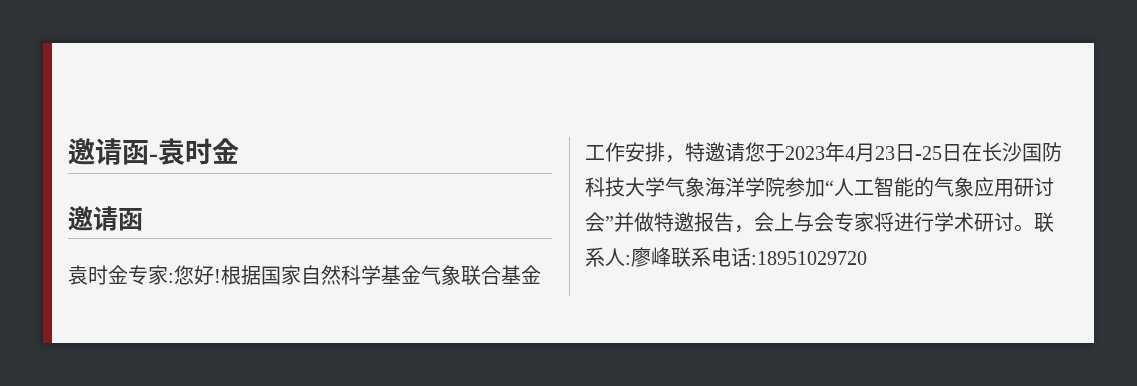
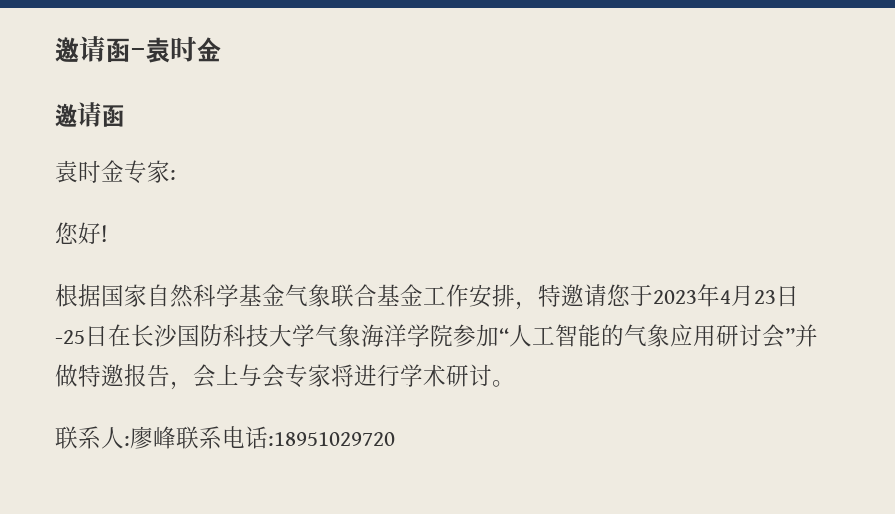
(174, 278) none -> (176, 175) //
(221, 276) none -> (108, 233) //
(1034, 228) none -> (515, 383) //

